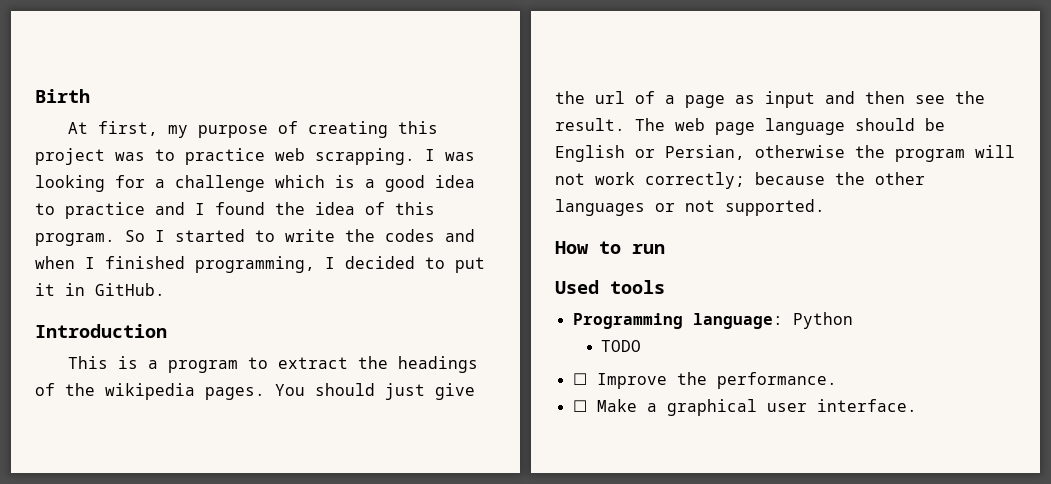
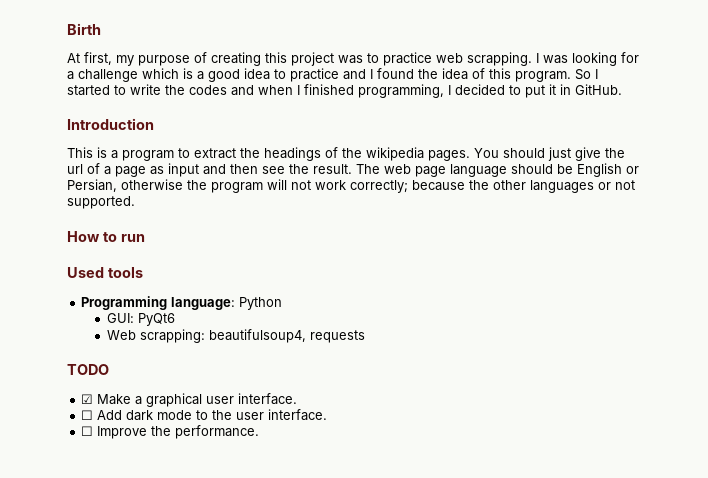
[601,340,642,352] [572,372,837,389] [572,399,917,416] TODO // ☐ Improve the performance. // ☐ Make a graphical user interface. -> [106,313,175,326] [106,329,365,343] [67,364,109,375] [81,393,298,407] [81,409,328,421] [81,425,260,439] GUI: PyQt6 // Web scrapping: beautifulsoup4, requests // TODO // ☑ Make a graphical user interface. // ☐ Add dark mode to the user interface. // ☐ Improve the performance.

